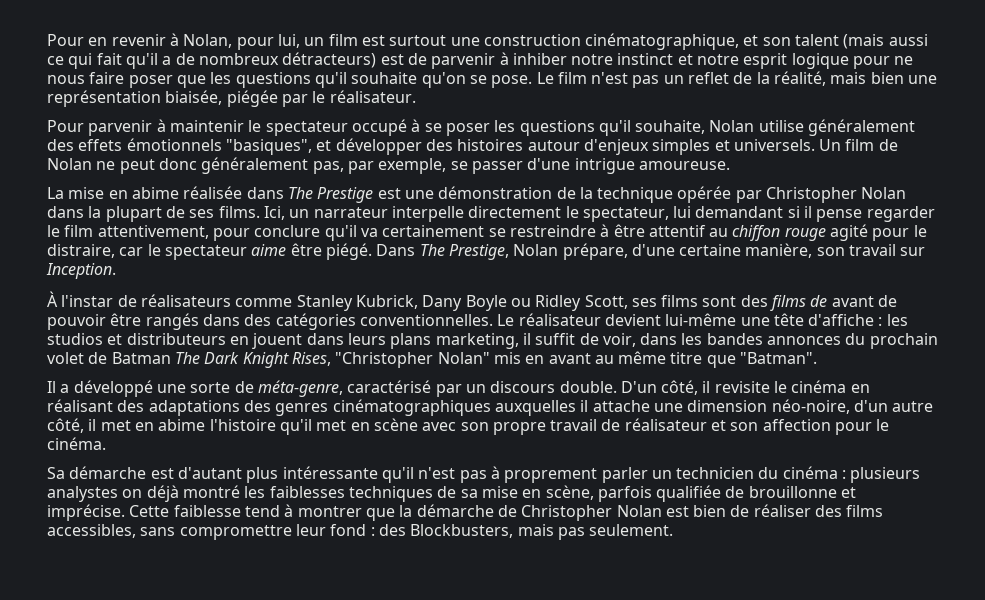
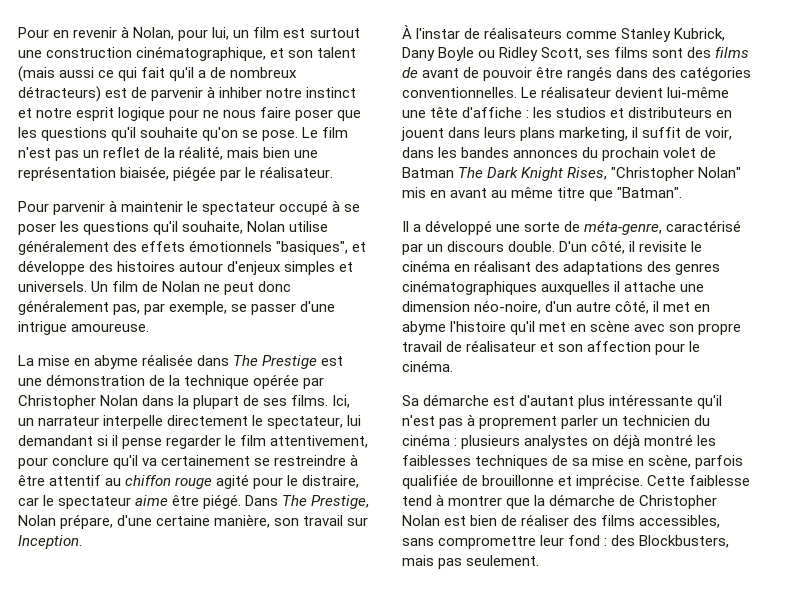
[335,138,422,155] développer -> [18,260,85,275] développe
[131,187,179,199] abime -> [94,355,139,369] abyme
[158,419,206,431] abime -> [402,321,446,335] abyme

